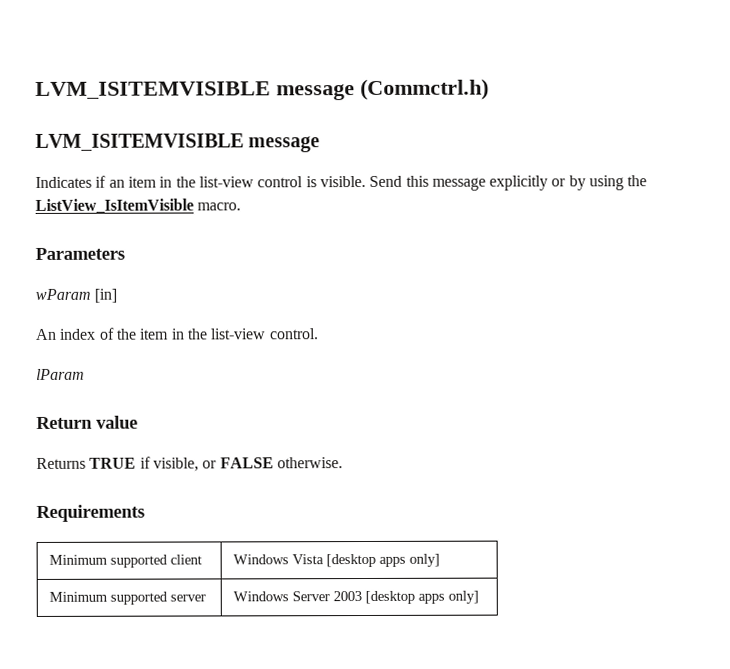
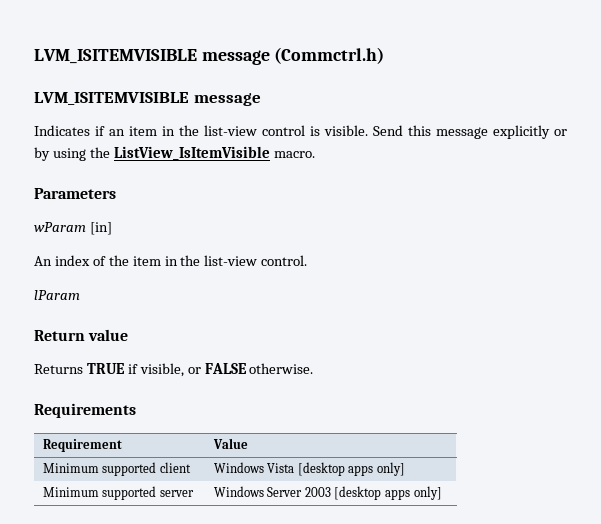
(145, 513) none -> [42,439,122,452] [212,438,248,449] // Requirement | Value

